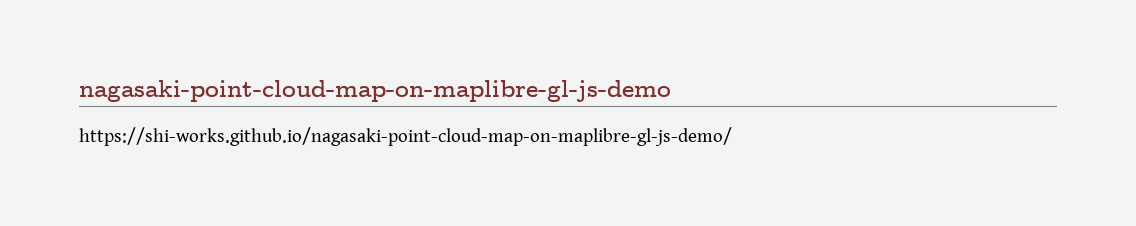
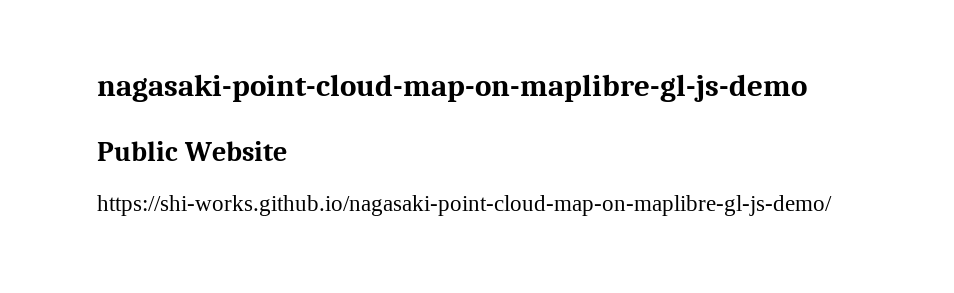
(671, 91) none -> [97,141,288,161] // Public Website

